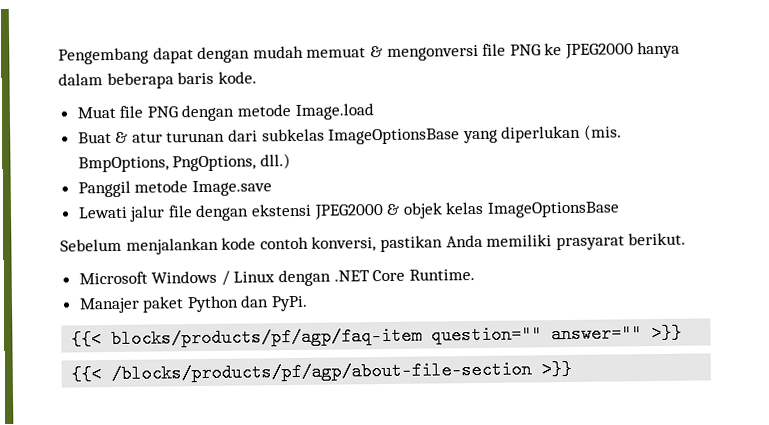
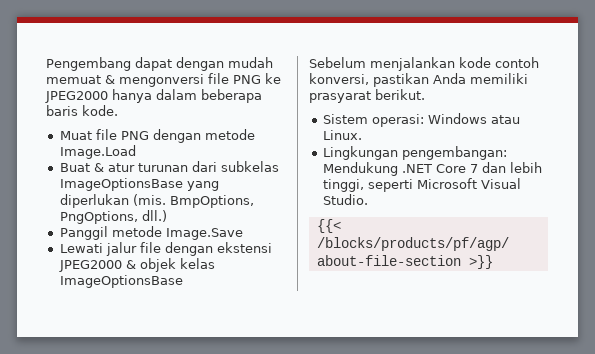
[294,103,374,120] Image.load -> [59,145,136,159] Image.Load
[191,180,272,197] Image.save -> [165,228,243,240] Image.Save
[78,269,475,287] [78,295,309,314] [71,323,683,349] Microsoft Windows / Linux dengan .NET Core Runtime. // Manajer paket Python dan PyPi. // {{< blocks/products/pf/agp/faq-item question="" answer="" >}} -> [322,113,520,127] [322,130,362,140] [322,146,507,160] [322,162,542,176] [322,178,521,192] [322,194,368,205] Sistem operasi: Windows atau Linux. // Lingkungan pengembangan: Mendukung .NET Core 7 dan lebih tinggi, seperti Microsoft Visual Studio.

